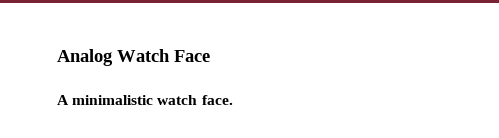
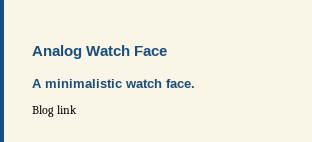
(233, 100) none -> [32,105,78,117] // Blog link

